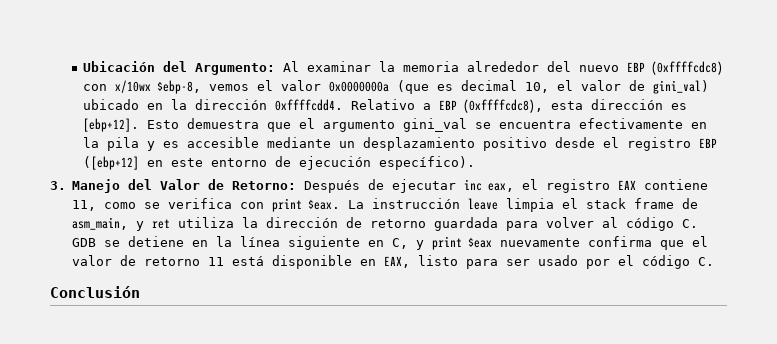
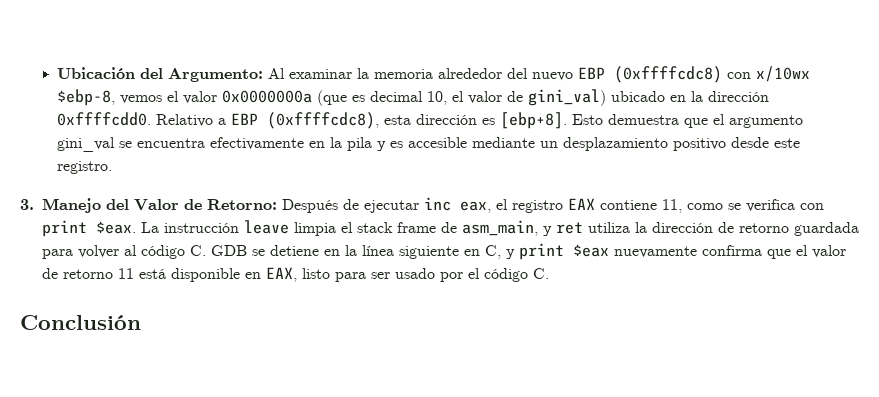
[275,99,344,111] 0xffffcdd4. -> [57,112,152,126] 0xffffcdd0.
[83,118,140,132] [ebp+12]. -> [500,112,568,129] [ebp+8].
[603,137,718,151] [83,156,476,170] el registro EBP ([ebp+12] en este entorno de ejecución específico). -> [774,138,801,148] [57,161,113,174] este registro.

